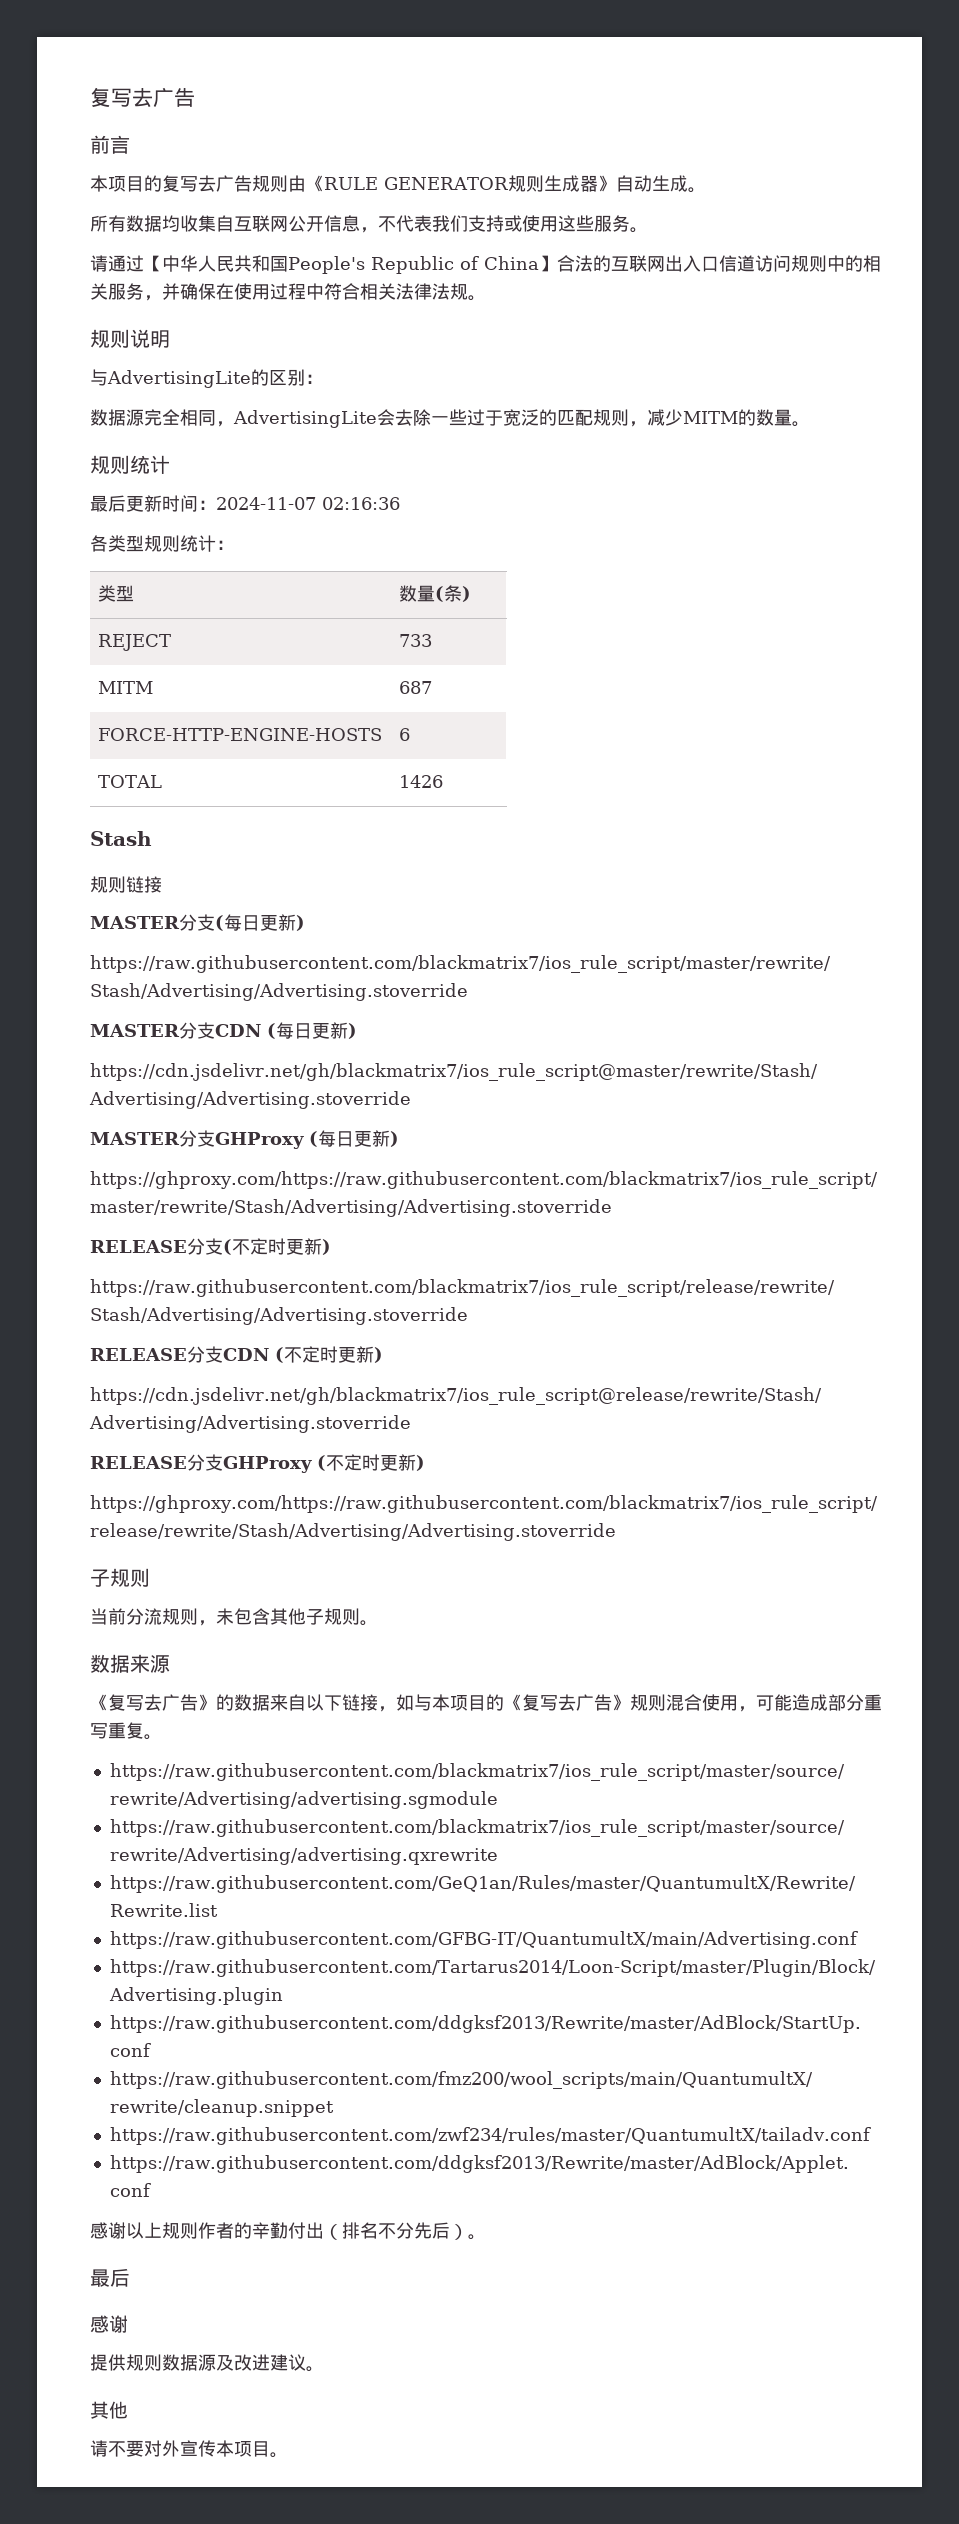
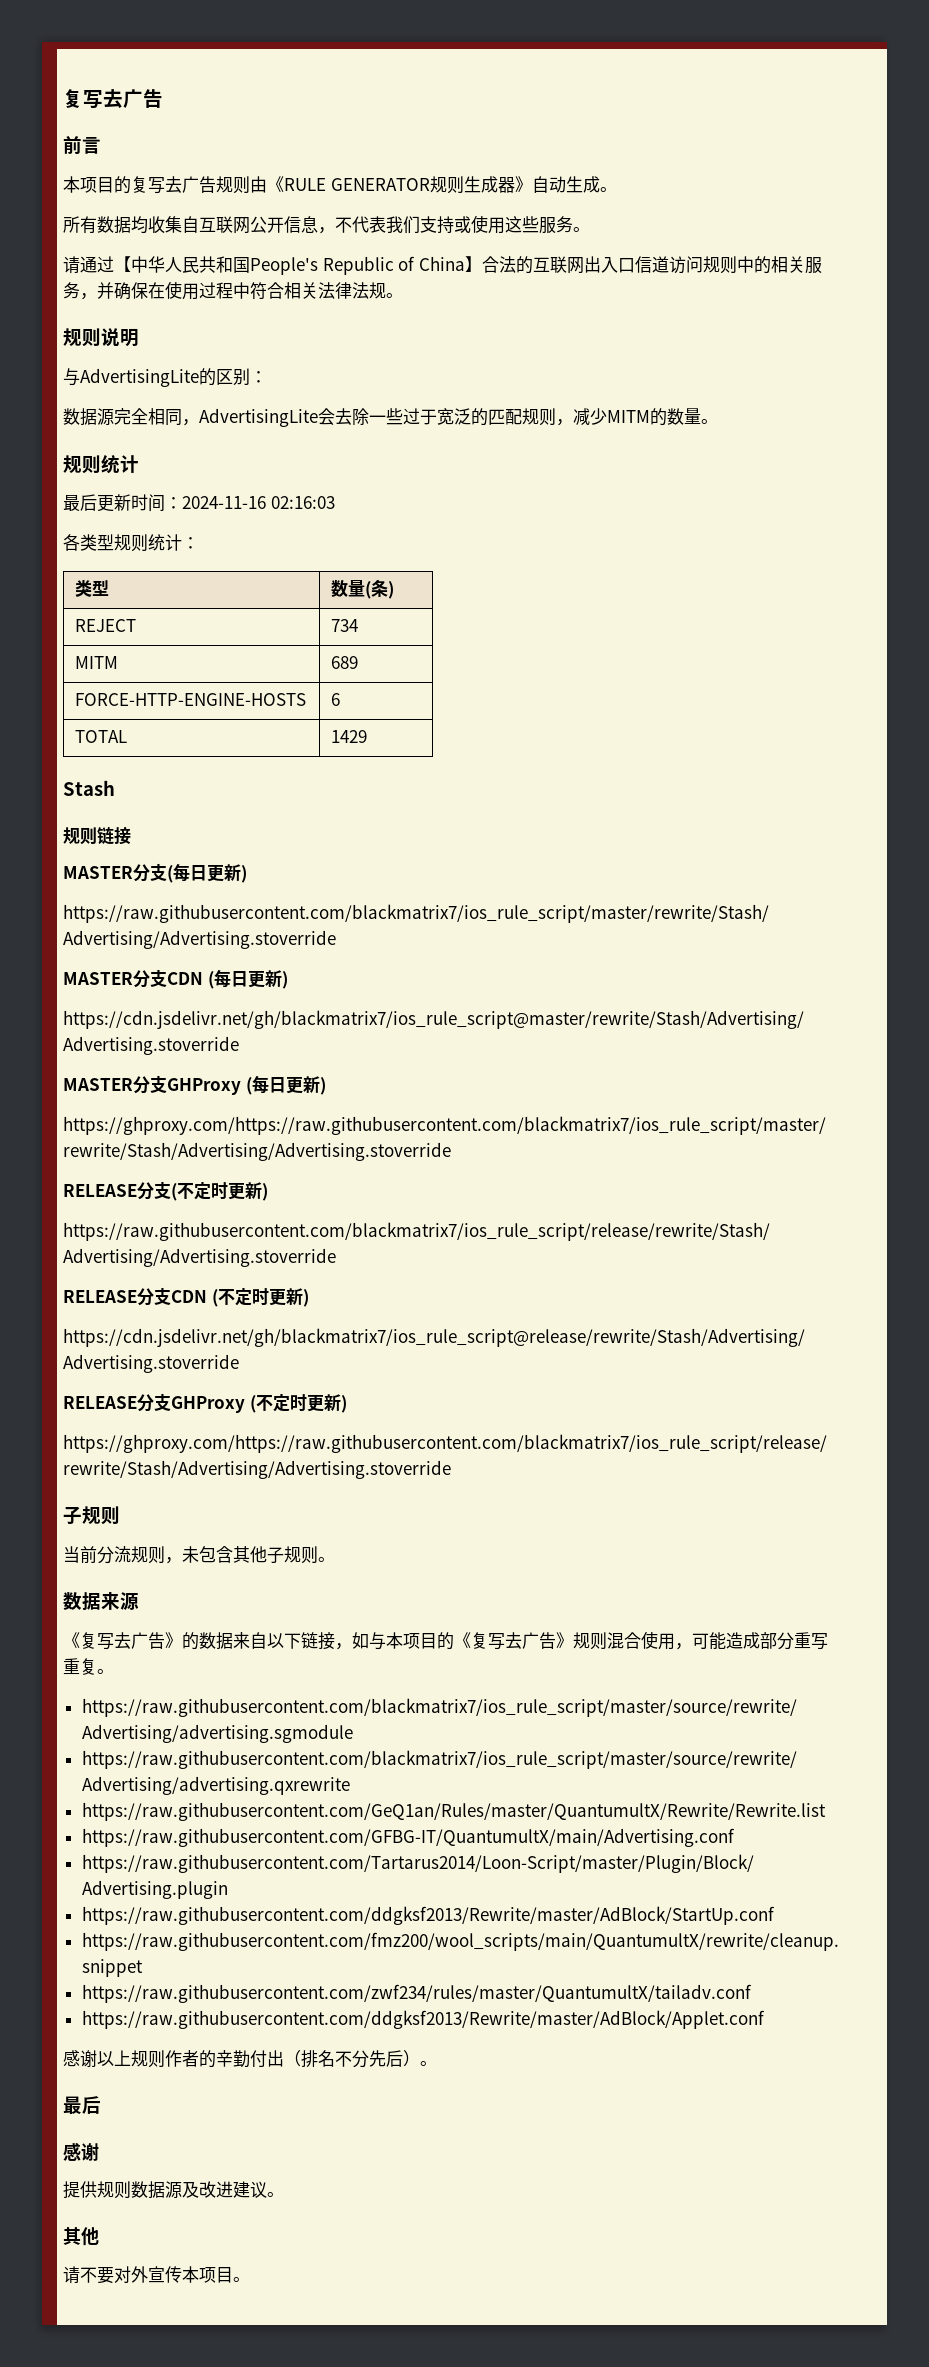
[216,497,400,510] 2024-11-07 02:16:36 -> [182,496,335,509] 2024-11-16 02:16:03
[399,634,433,647] 733 -> [331,619,359,632] 734
[399,681,433,694] 687 -> [331,656,359,669] 689
[399,775,444,788] 1426 -> [331,730,368,743] 1429

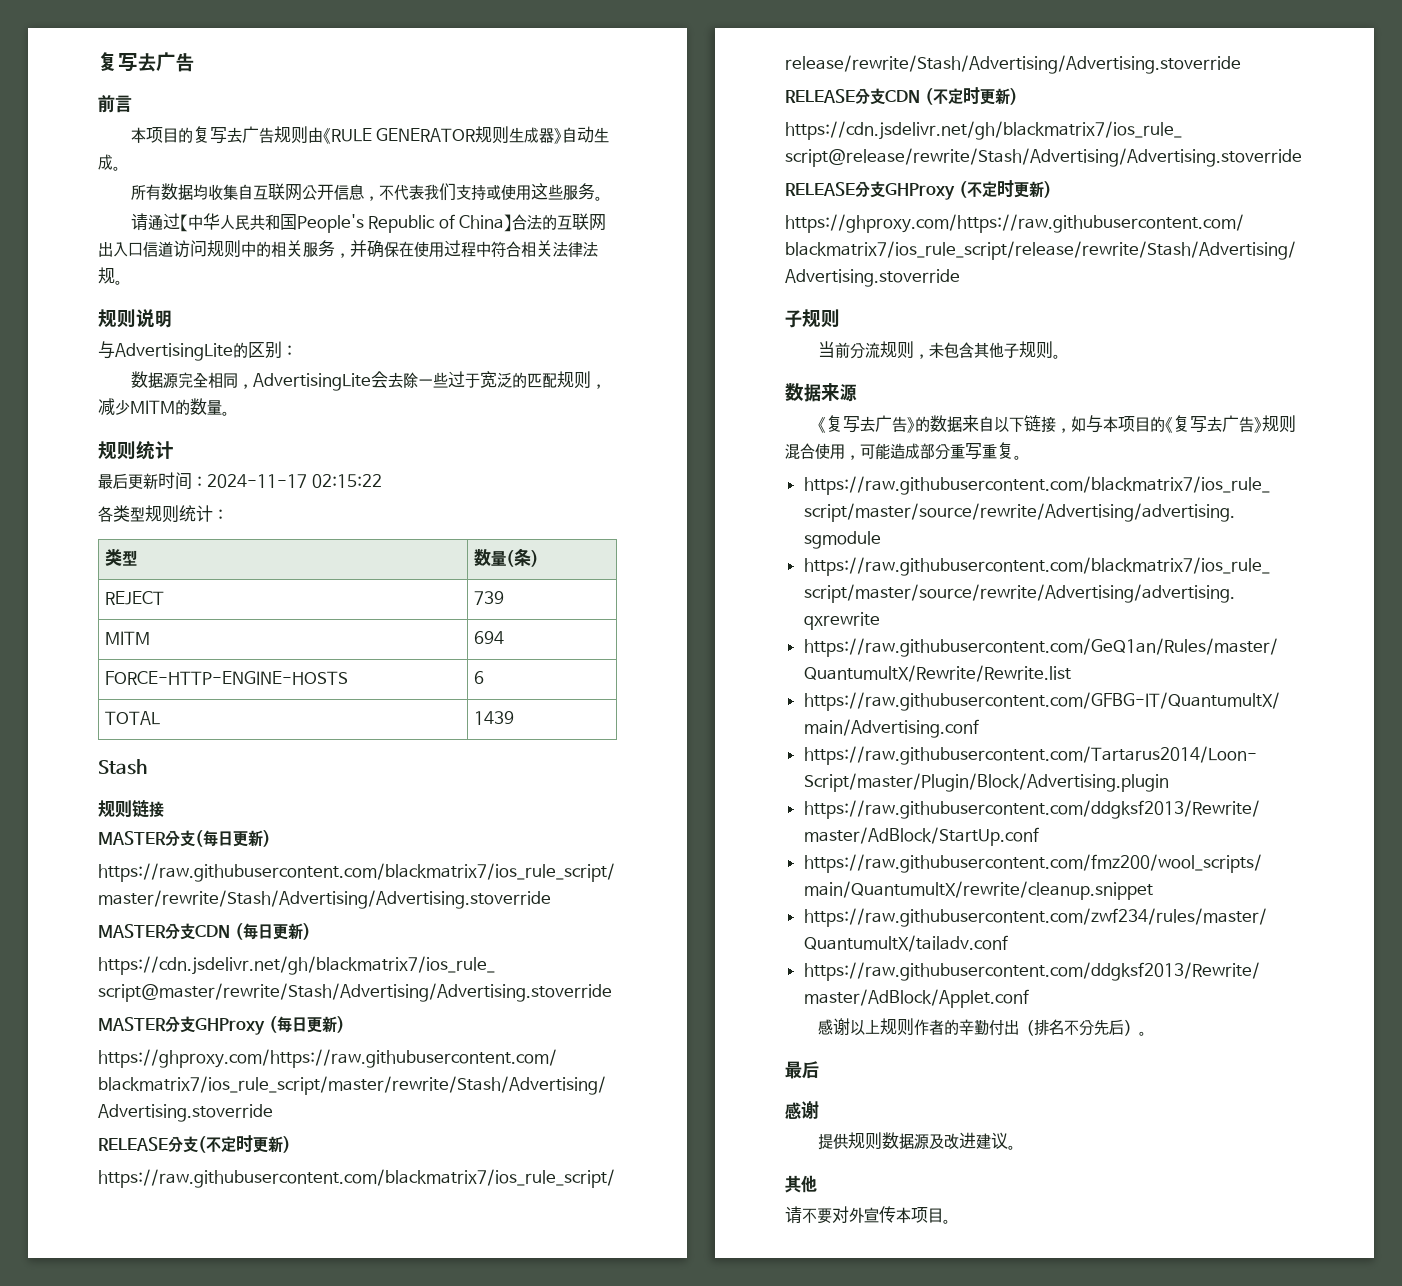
[182,496,335,509] 2024-11-16 02:16:03 -> [207,474,382,488] 2024-11-17 02:15:22
[331,619,359,632] 734 -> [474,591,505,605] 739
[331,656,359,669] 689 -> [474,631,505,644] 694
[331,730,368,743] 1429 -> [474,711,515,725] 1439

